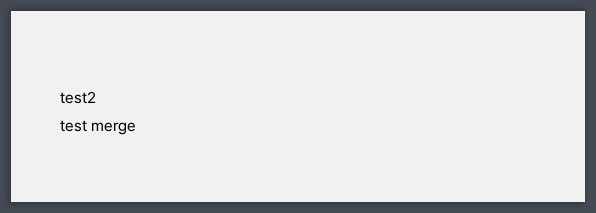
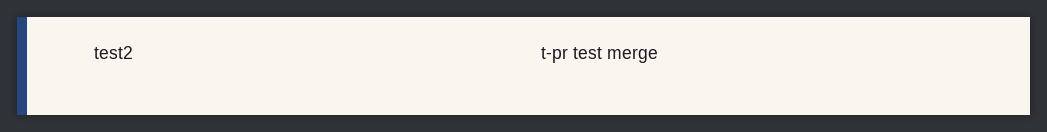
(96, 97) none -> [541,47,568,63] t-pr

